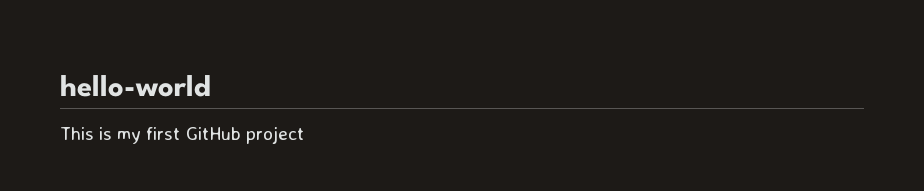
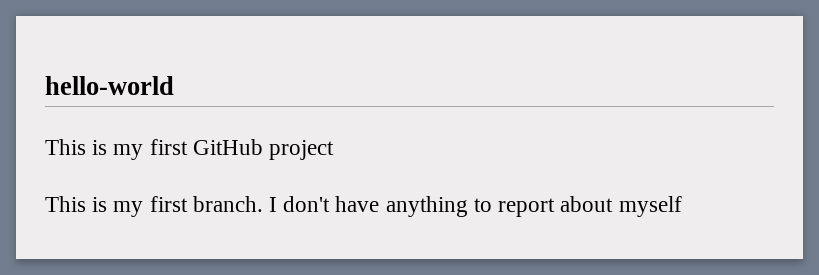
(304, 135) none -> [45,196,682,217] // This is my first branch. I don't have anything to report about myself

